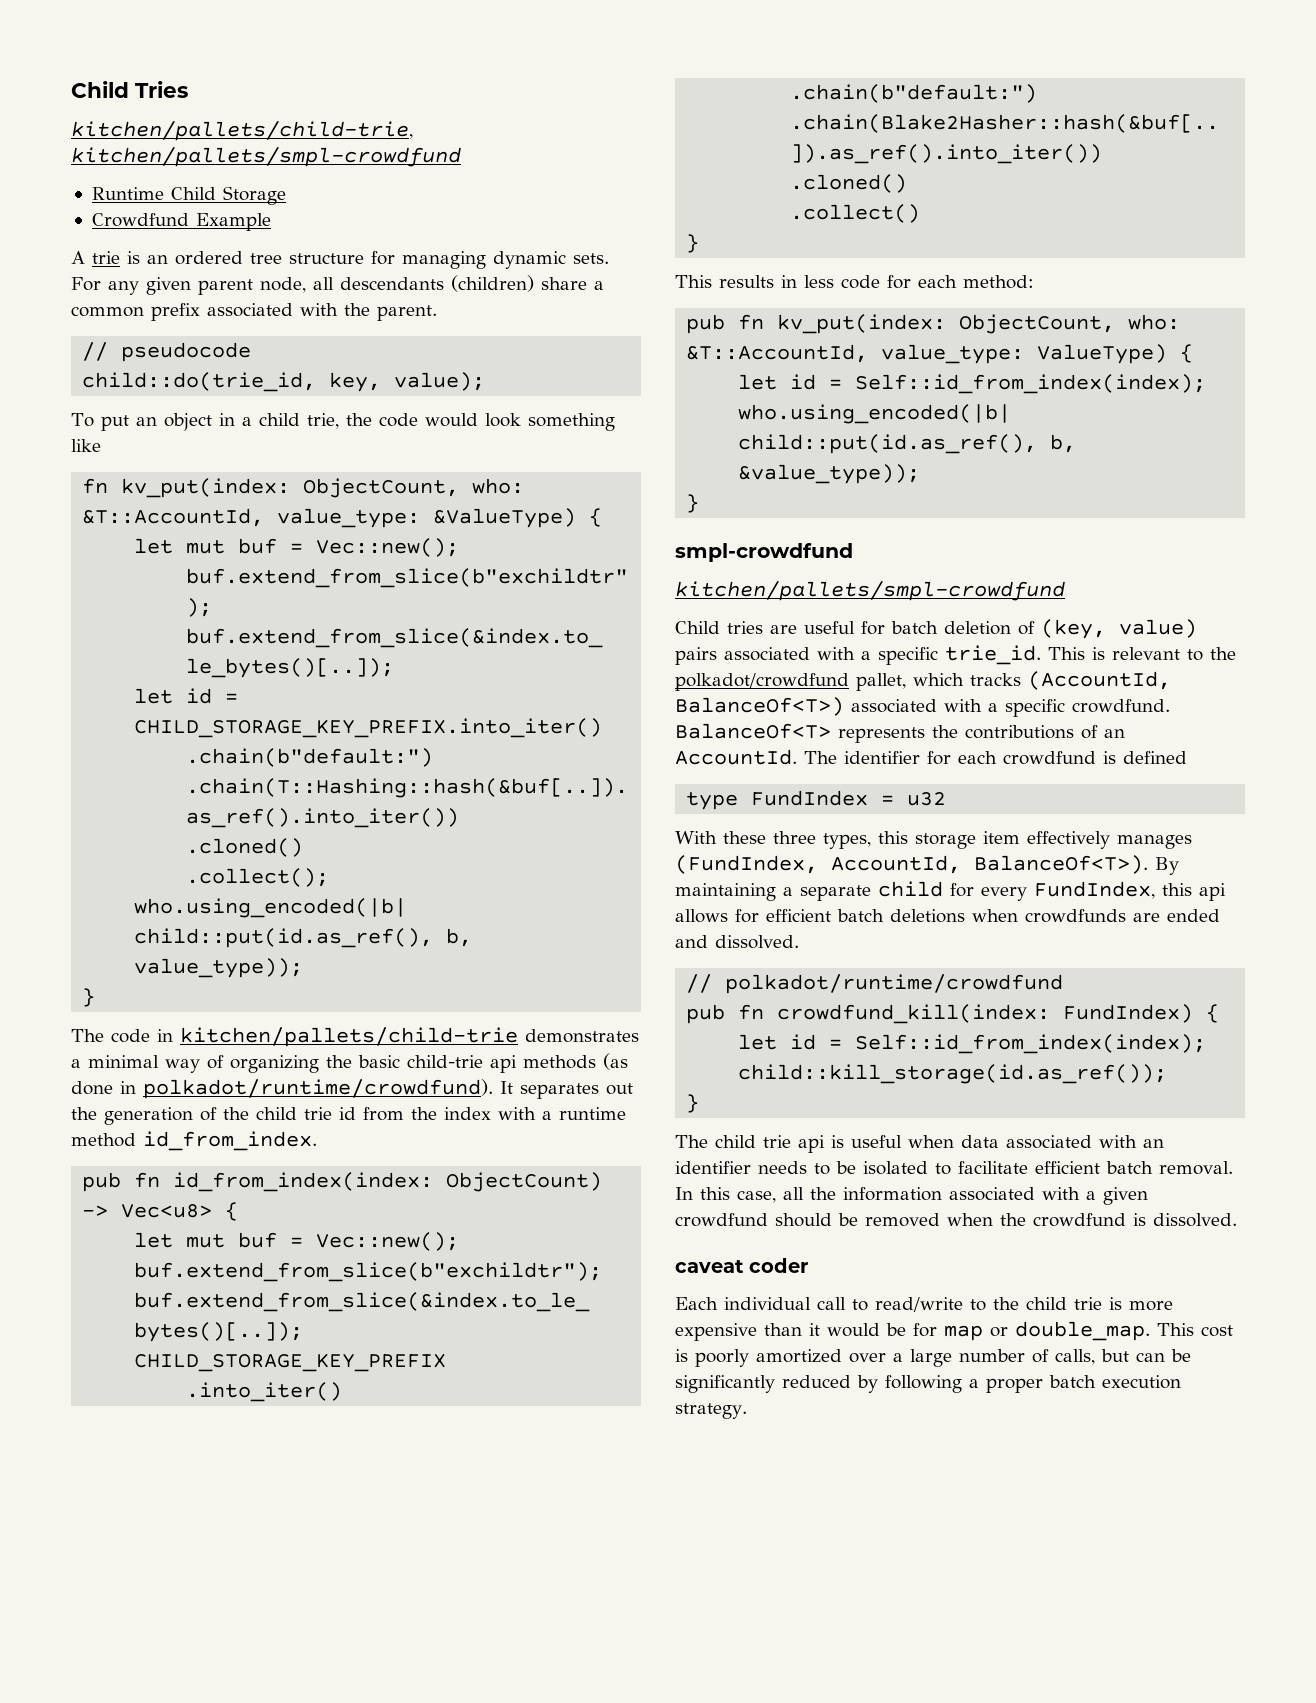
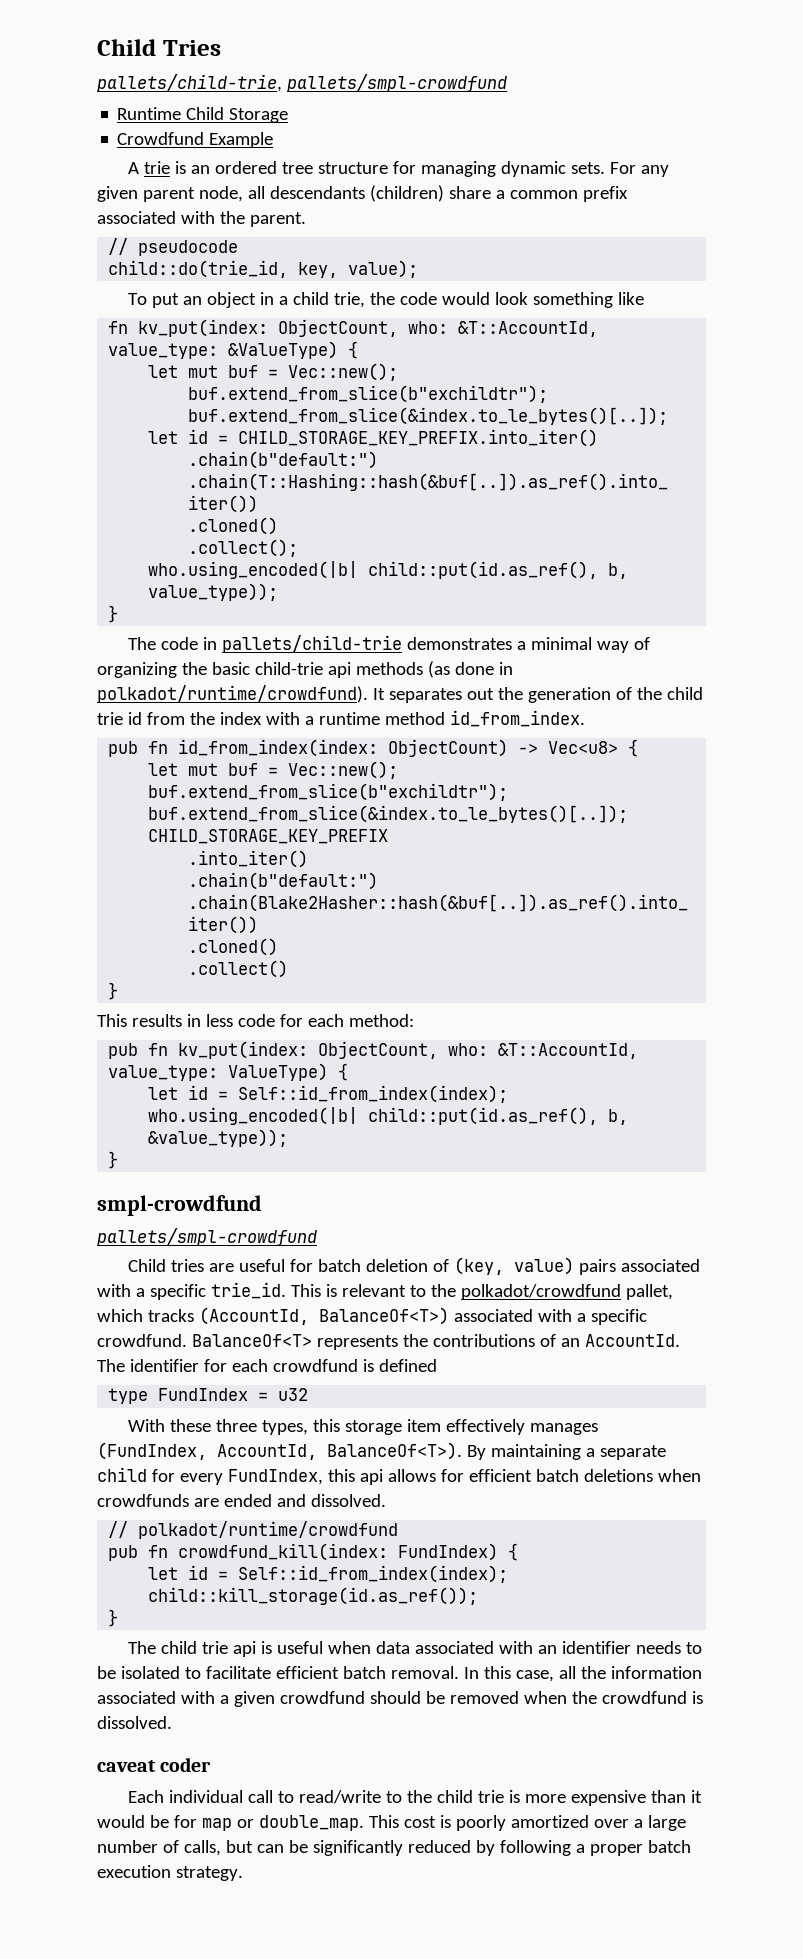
[71,121,413,141] [71,147,461,167] kitchen/pallets/child-trie, kitchen/pallets/smpl-crowdfund -> [97,74,507,92] pallets/child-trie, pallets/smpl-crowdfund
[180,1027,518,1047] kitchen/pallets/child-trie -> [222,635,403,653] pallets/child-trie
[675,581,1065,601] kitchen/pallets/smpl-crowdfund -> [97,1228,317,1246] pallets/smpl-crowdfund

